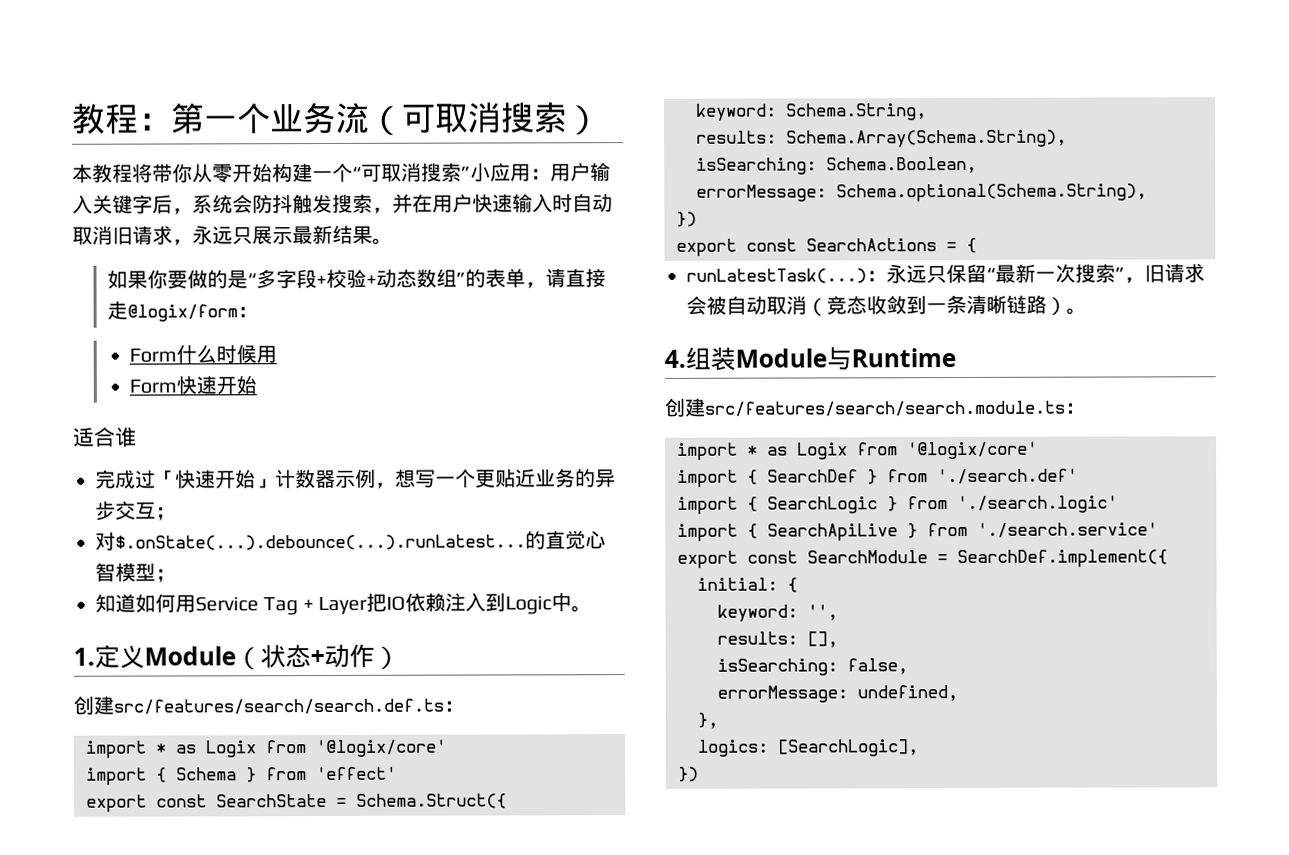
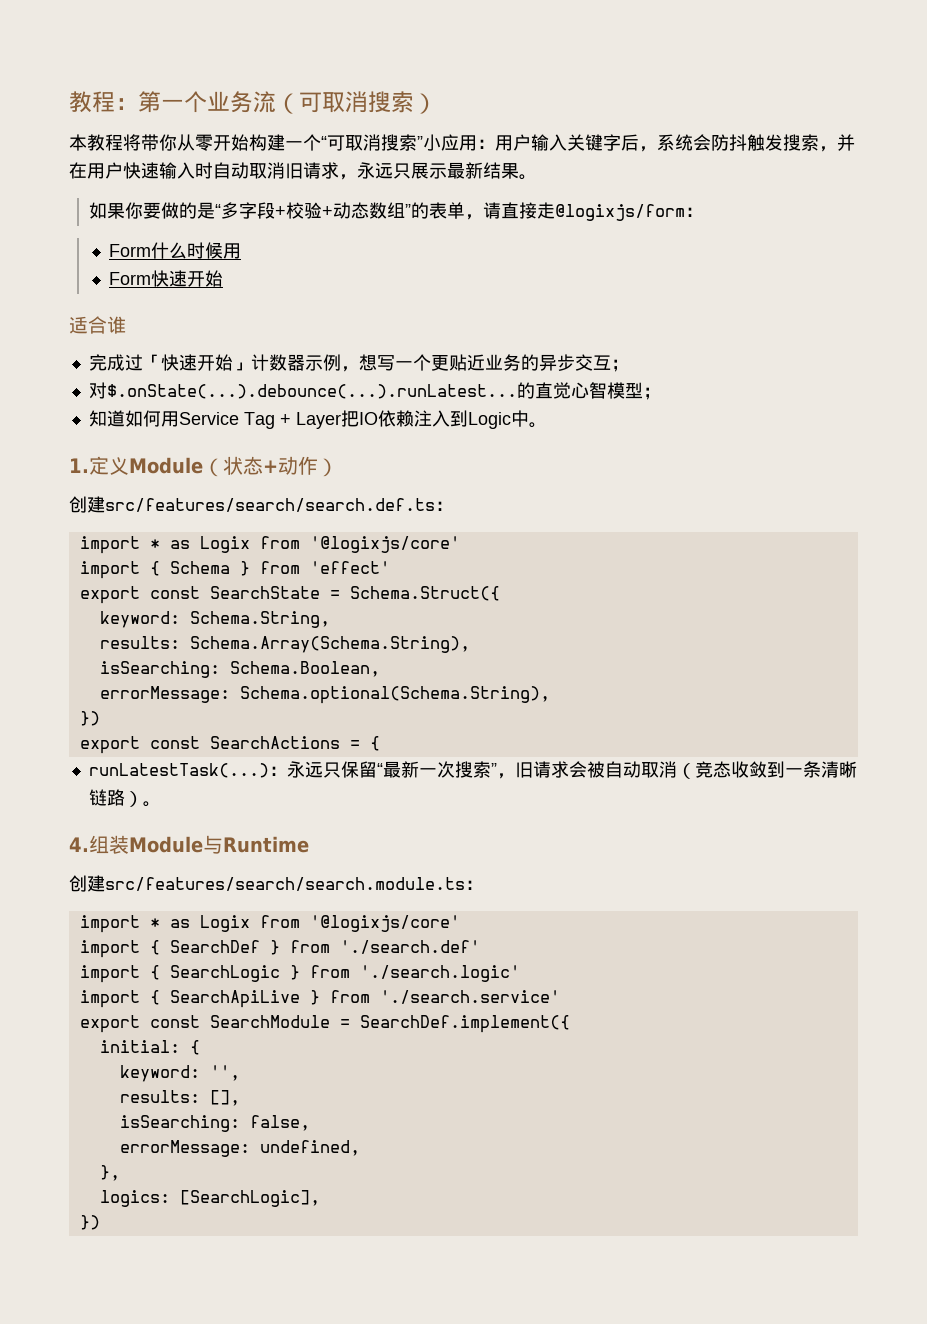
[127,304,239,322] @logix/form -> [555,204,686,221] @logixjs/form
[315,739,447,758] '@logix/core' -> [309,536,460,553] '@logixjs/core'
[907,441,1038,460] '@logix/core' -> [309,915,460,932] '@logixjs/core'

